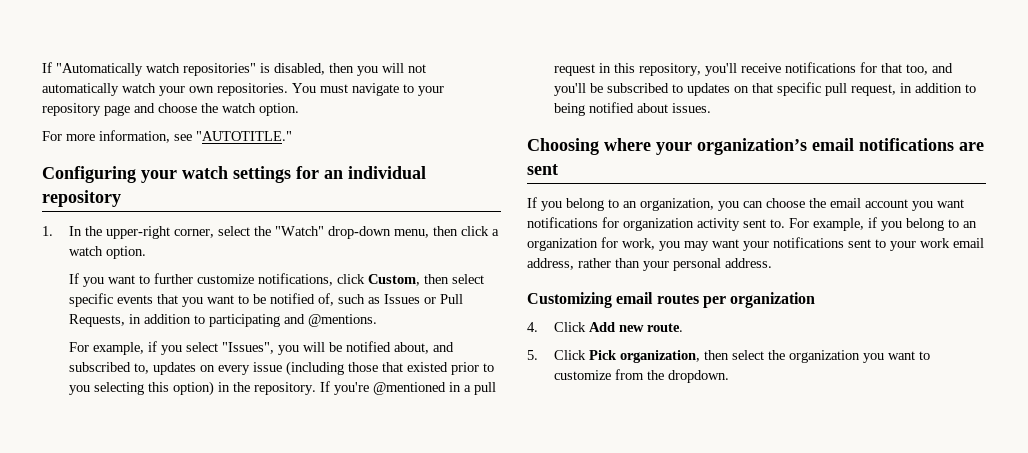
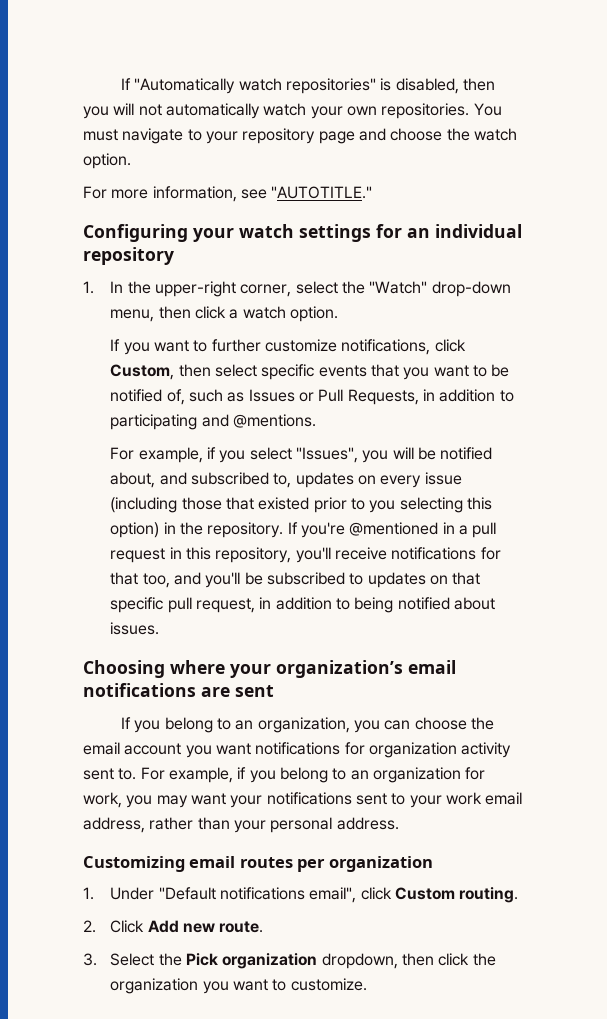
[527,322,684,332] [527,350,765,363] 4. Click Add new route. // 5. Click Pick organization, then select -> [83,887,519,903] [83,920,264,933] [83,953,470,969] 1. Under "Default notifications email", click Custom routing. // 2. Click Add new route. // 3. Select the Pick organization dropdown, then click
[554,369,730,383] customize from the dropdown. -> [290,978,367,991] customize.

